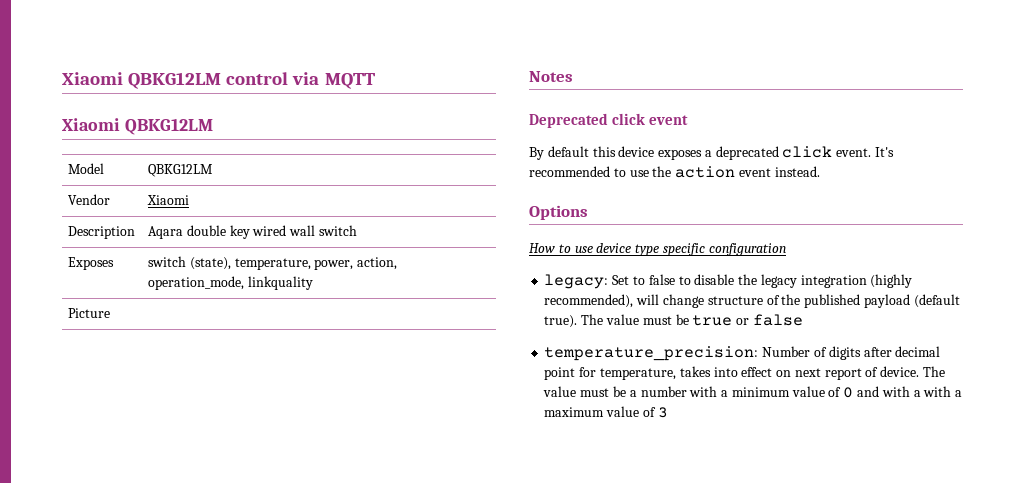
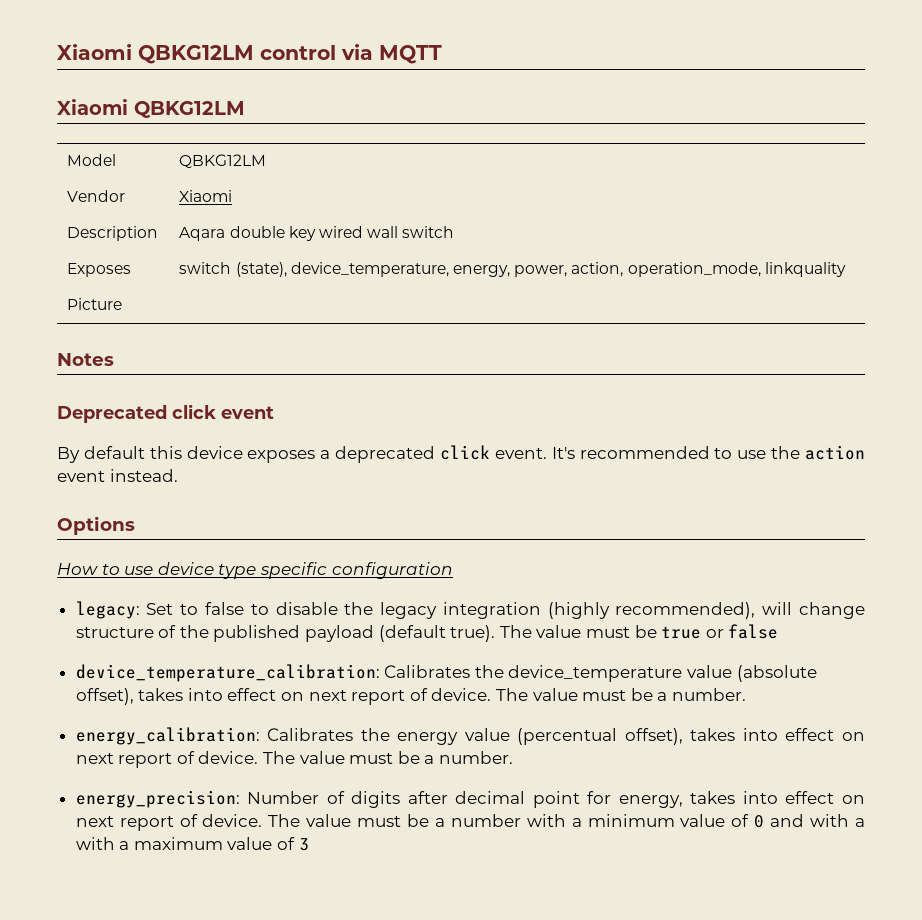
[234,258,311,270] temperature, -> [290,262,511,277] device_temperature, energy,
[544,346,759,361] temperature_precision: -> [75,664,817,682] [75,688,746,705] [75,727,865,745] [75,751,514,768] [75,790,240,808] device_temperature_calibration: Calibrates the device_temperature value (absolute offset), takes into effect on next report of device. The value must be a number. // energy_calibration: Calibrates the energy value (percentual offset), takes into effect on next report of device. The value must be a number. // energy_precision:
[599,368,676,380] temperature, -> [618,795,683,808] energy,

